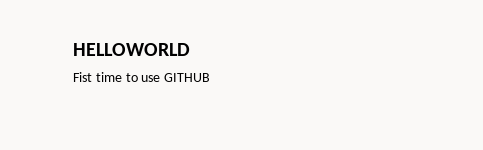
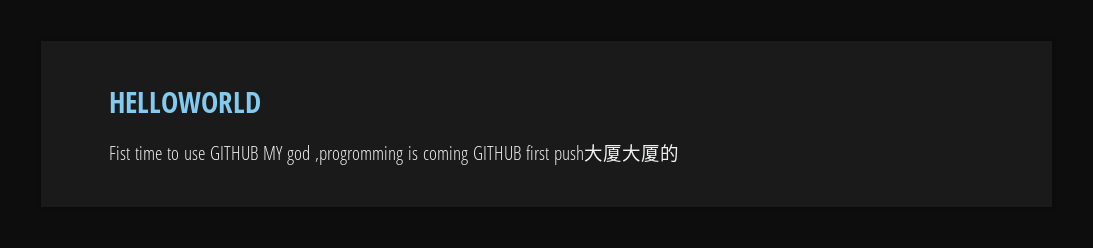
(211, 77) none -> [262,144,679,165] MY god ,progromming is coming GITHUB first push大厦大厦的

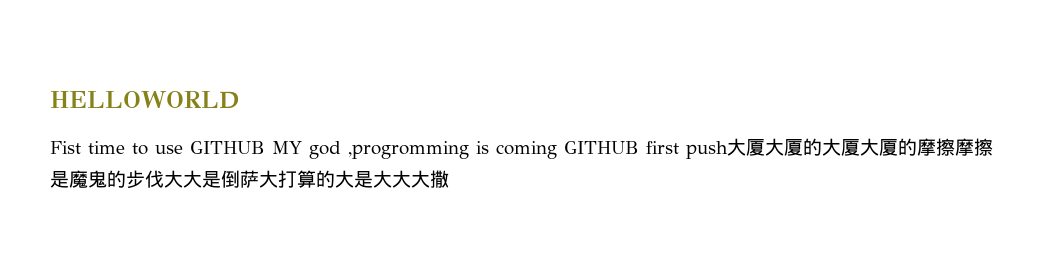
(679, 153) none -> [822,138,993,156] [50,170,449,189] 大厦大厦的摩擦摩擦是魔鬼的步伐大大是倒萨大打算的大是大大大撒

